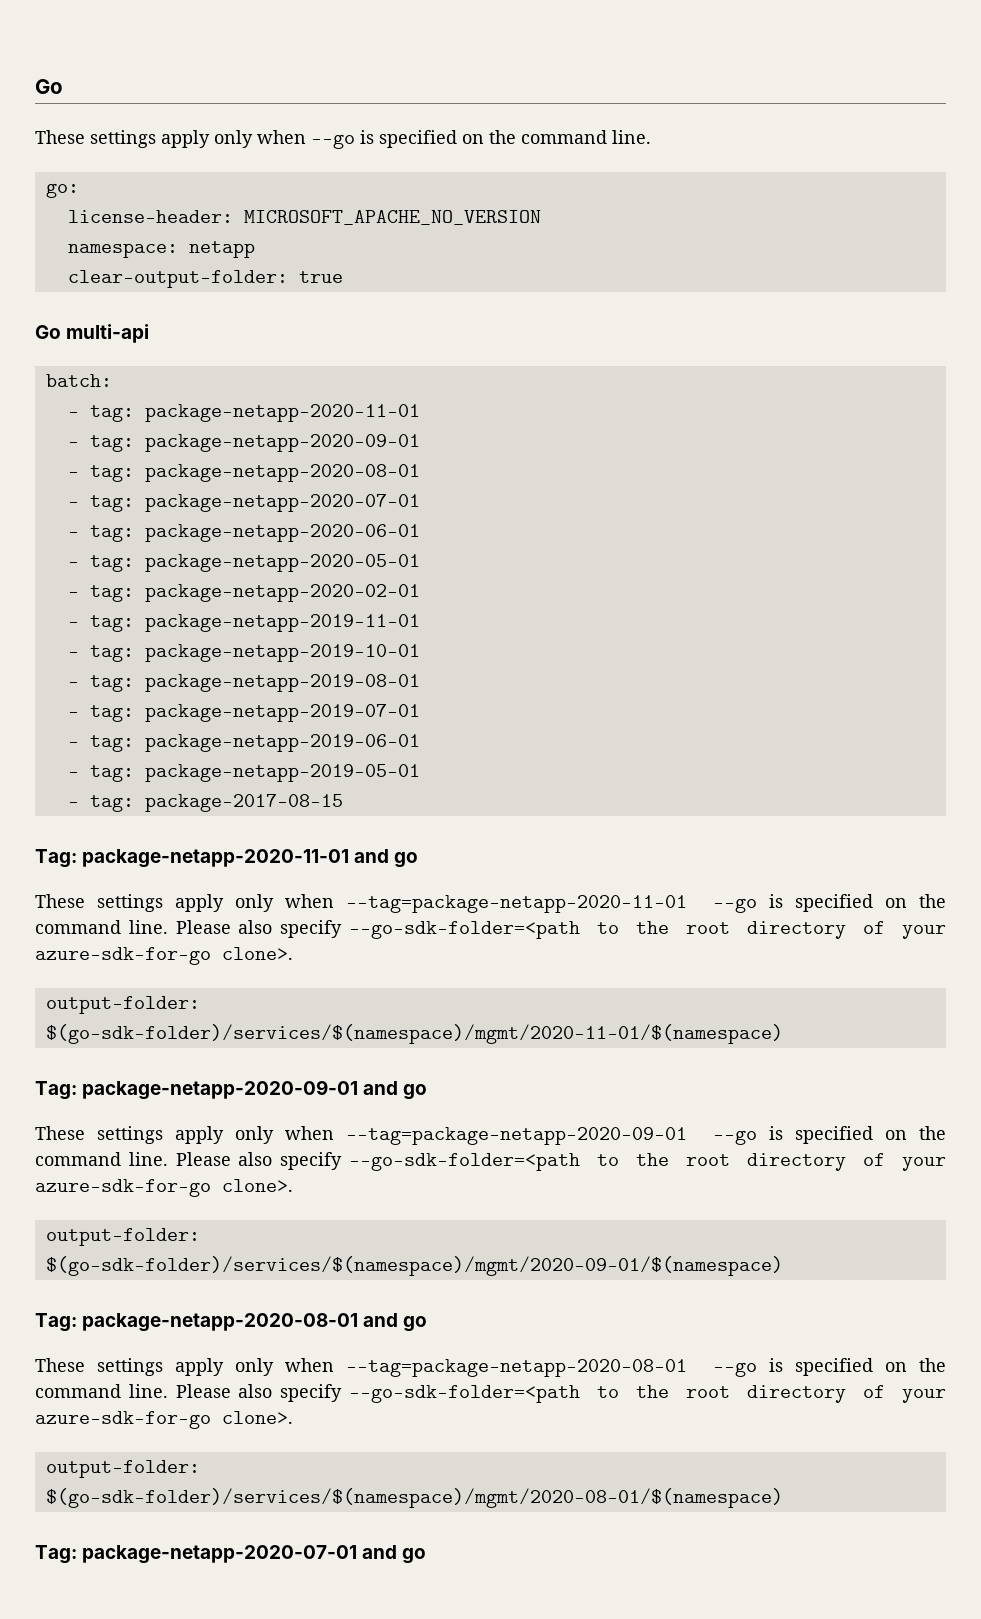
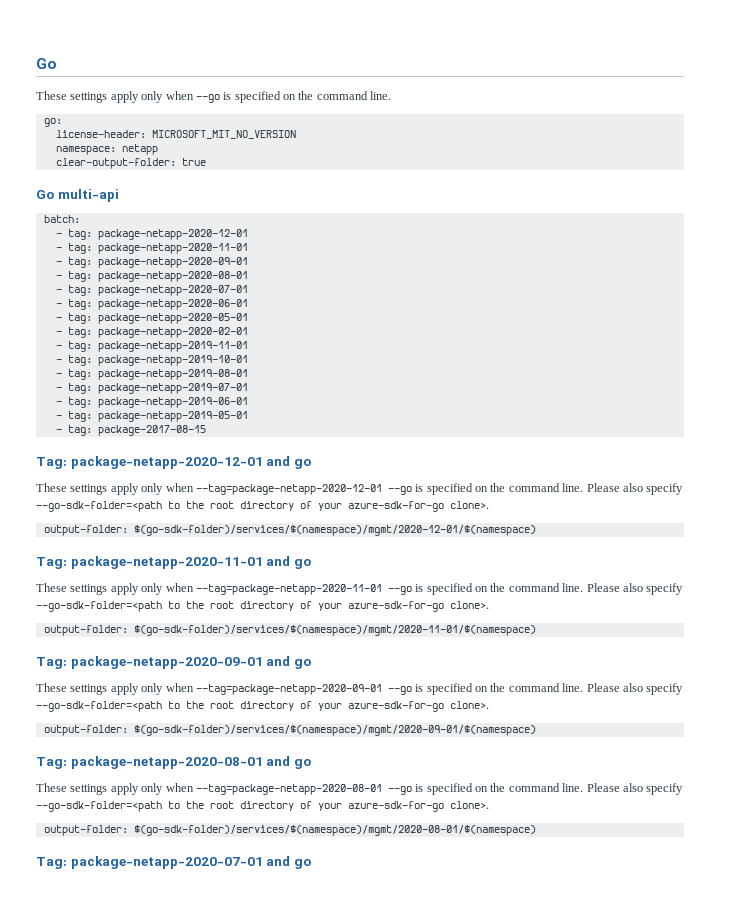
[243,210,541,225] MICROSOFT_APACHE_NO_VERSION -> [151,130,296,139] MICROSOFT_MIT_NO_VERSION
(112, 380) none -> [55,229,248,240] // - tag: package-netapp-2020-12-01
(343, 803) none -> [36,456,311,469] [36,483,684,495] [36,501,489,512] [43,525,536,536] // Tag: package-netapp-2020-12-01 and go // These settings apply only when --tag=package-netapp-2020-12-01 --go is specified on the command line. Please also specify --go-sdk-folder=<path to the root directory of your azure-sdk-for-go clone>. // output-folder: $(go-sdk-folder)/services/$(namespace)/mgmt/2020-12-01/$(namespace)

